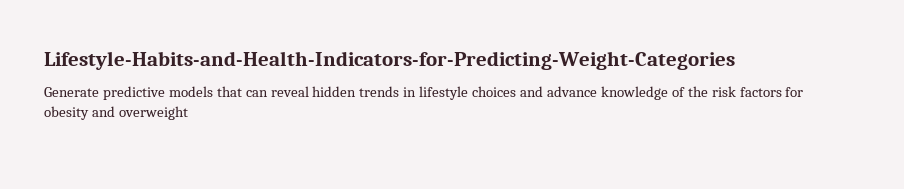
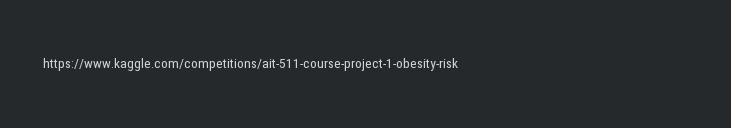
[44,51,735,70] [44,86,804,100] [44,106,188,120] Lifestyle-Habits-and-Health-Indicators-for-Predicting-Weight-Categories // Generate predictive models that can reveal hidden trends in lifestyle choices and advance knowledge of the risk factors for obesity and overweight -> [43,58,458,71] https://www.kaggle.com/competitions/ait-511-course-project-1-obesity-risk

